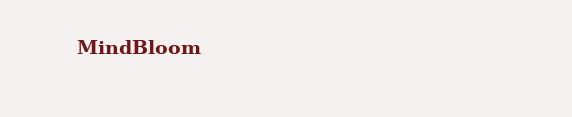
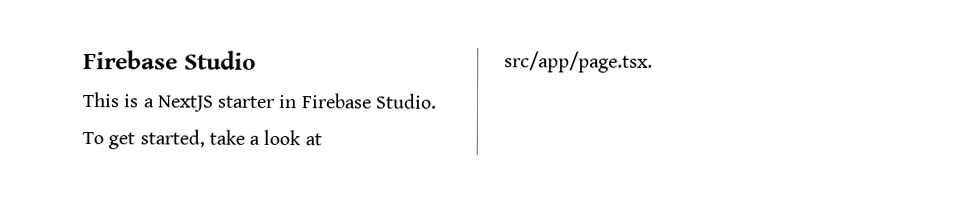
[77,40,201,54] MindBloom -> [83,50,256,70] [82,92,437,112] [82,129,322,150] [504,51,653,73] Firebase Studio // This is a NextJS starter in Firebase Studio. // To get started, take a look at src/app/page.tsx.

